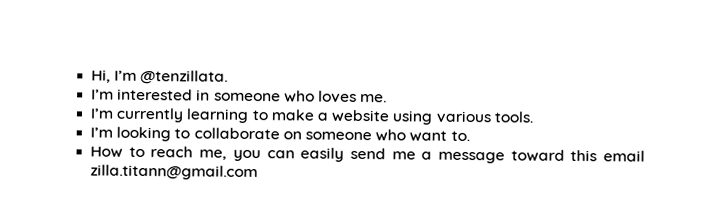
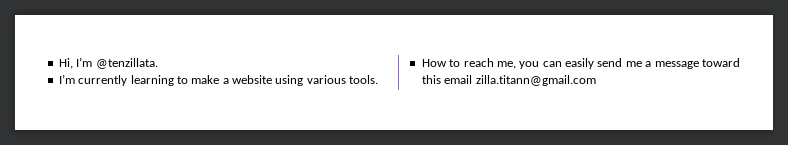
[91,88,388,103] // I’m interested in someone who loves me. -> (158, 63) none
[90,126,470,142] // I’m looking to collaborate on someone who want to. -> (379, 79) none

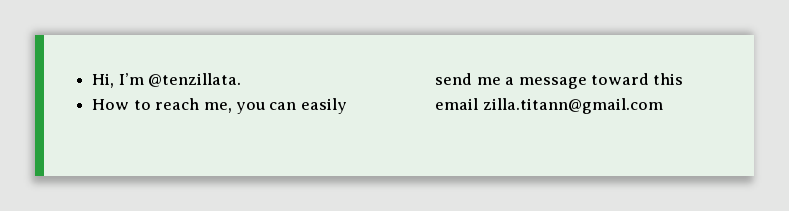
[58,74,379,86] // I’m currently learning to make a website using various tools. -> (242, 80) none

